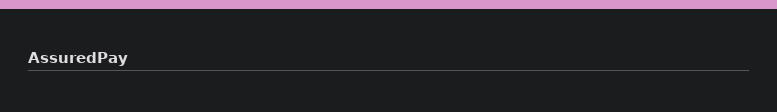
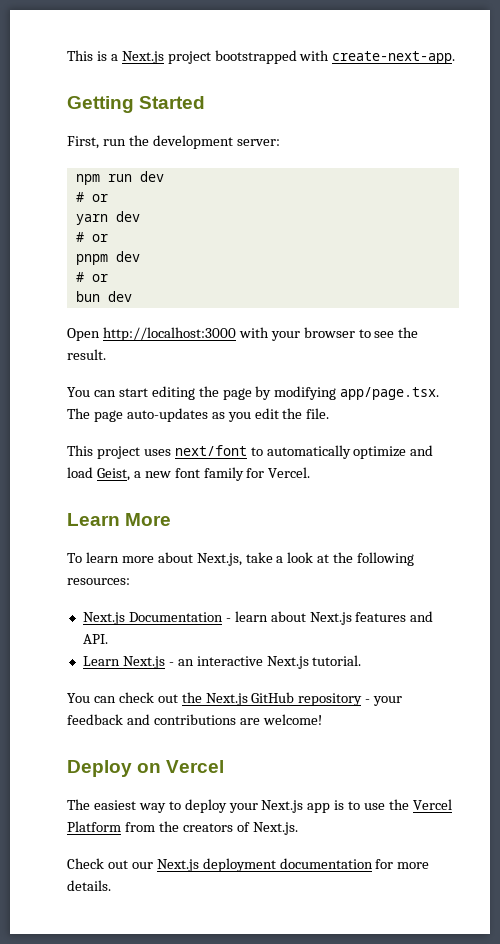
[28,52,128,66] AssuredPay -> [67,50,456,64] [67,96,206,113] [67,135,280,149] [75,171,164,185] [75,192,108,202] [75,211,140,225] [75,232,108,242] [75,251,140,265] [75,272,108,282] [75,291,132,302] [67,327,419,341] [67,349,106,360] [67,386,440,400] [67,408,330,422] [67,445,434,459] [67,467,311,481] [67,513,172,526] [67,552,415,566] [67,578,130,585] [82,611,434,625] [82,634,108,644] [82,655,362,669] [67,692,403,706] [67,714,322,725] [67,760,225,777] [67,799,452,813] [67,821,298,835] [67,858,430,872] [67,880,111,891] This is a Next.js project bootstrapped with create-next-app. // Getting Started // First, run the development server: // npm run dev // # or // yarn dev // # or // pnpm dev // # or // bun dev // Open http://localhost:3000 with your browser to see the result. // You can start editing the page by modifying app/page.tsx. The page auto-updates as you edit the file. // This project uses next/font to automatically optimize and load Geist, a new font family for Vercel. // Learn More // To learn more about Next.js, take a look at the following resources: // Next.js Documentation - learn about Next.js features and API. // Learn Next.js - an interactive Next.js tutorial. // You can check out the Next.js GitHub repository - your feedback and contributions are welcome! // Deploy on Vercel // The easiest way to deploy your Next.js app is to use the Vercel Platform from the creators of Next.js. // Check out our Next.js deployment documentation for more details.

